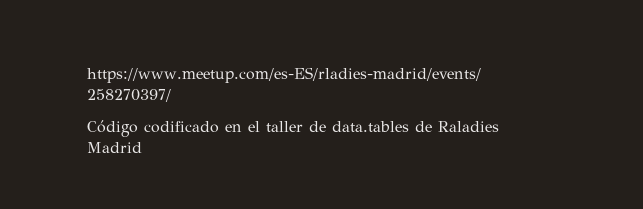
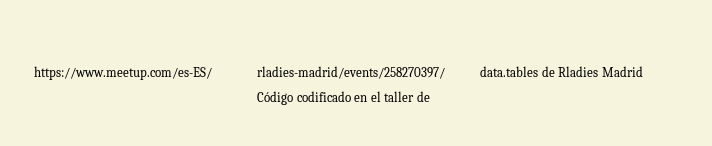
[438,121,499,132] Raladies -> [558,66,599,77] Rladies

